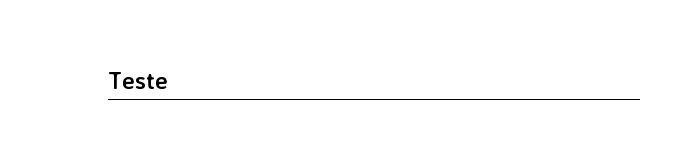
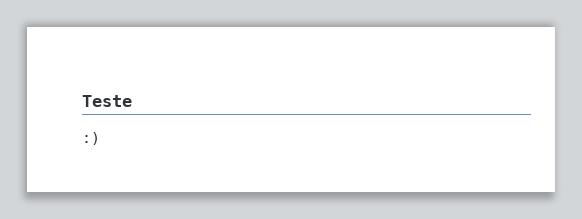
(168, 80) none -> [82,132,100,145] // :)

